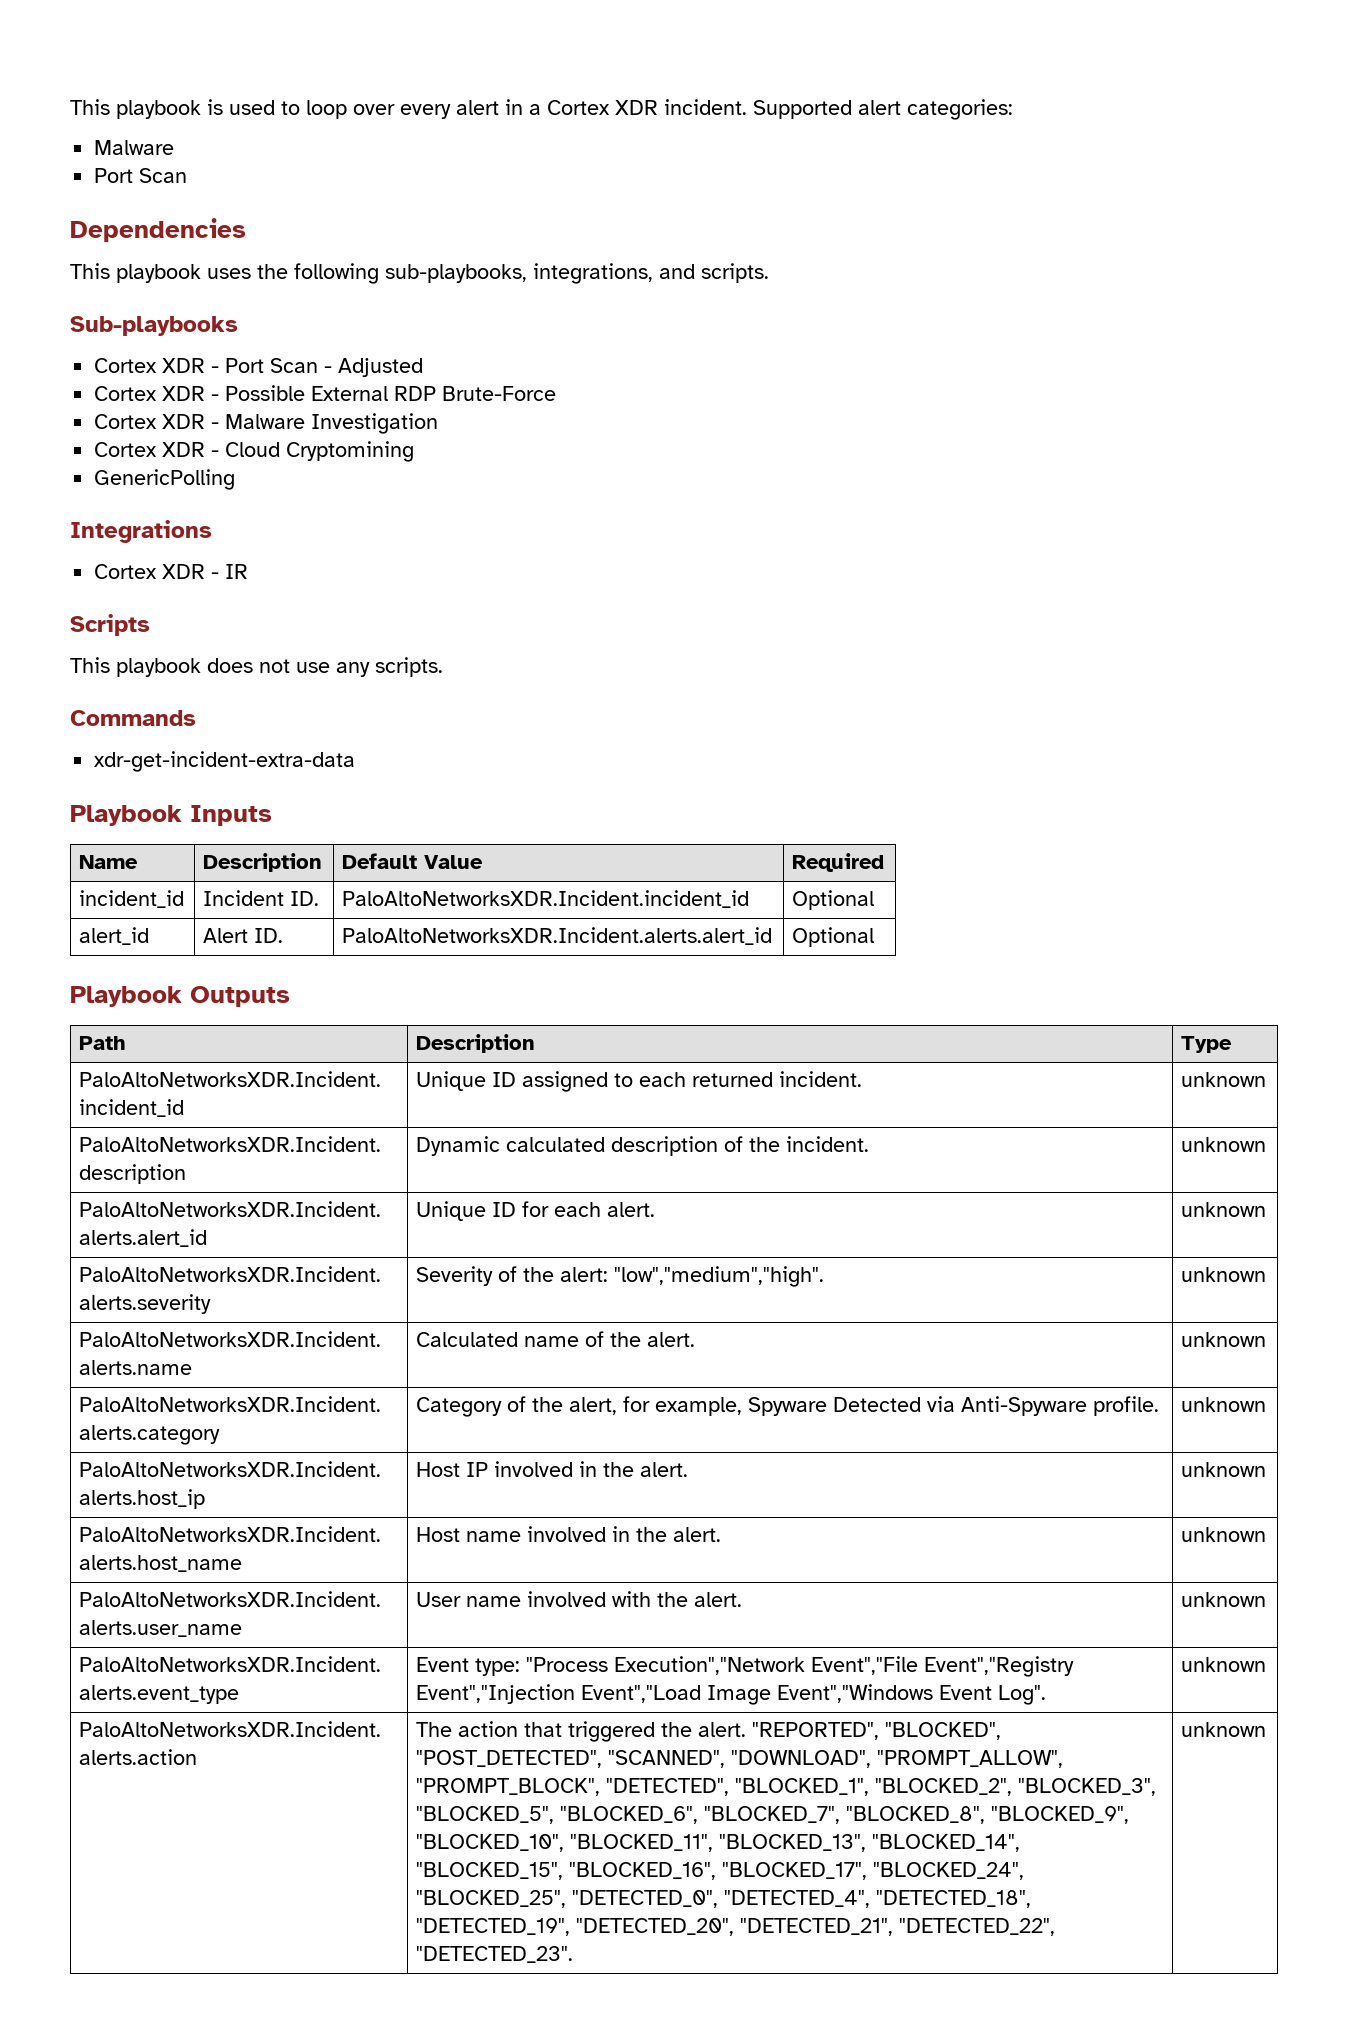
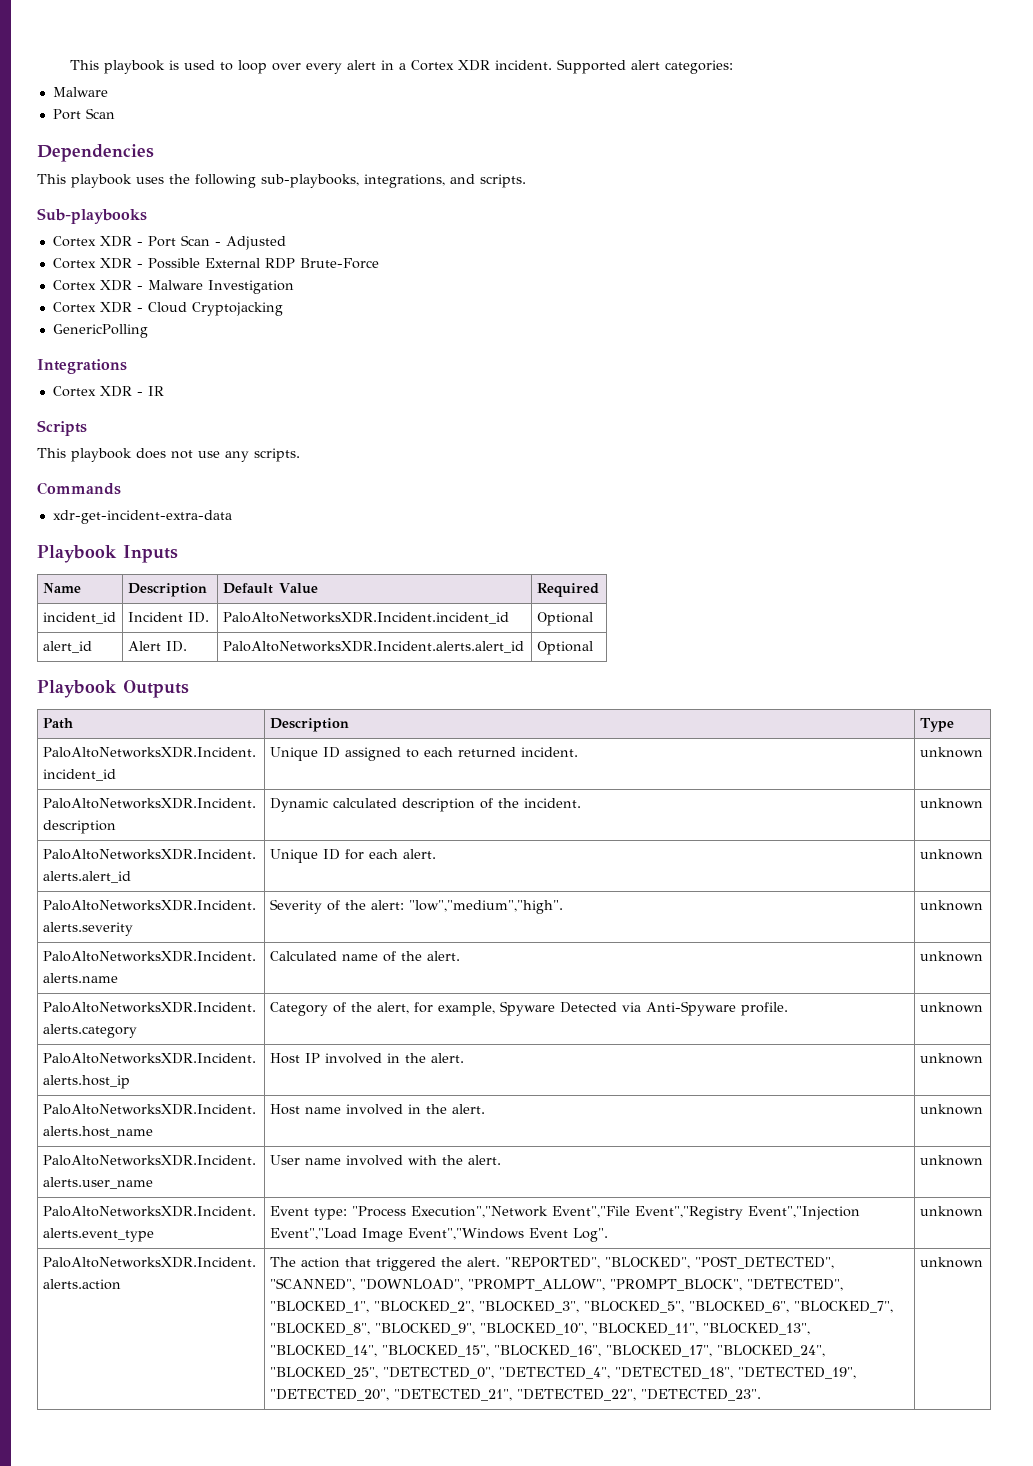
[286,441,415,462] Cryptomining -> [191,302,283,316] Cryptojacking

